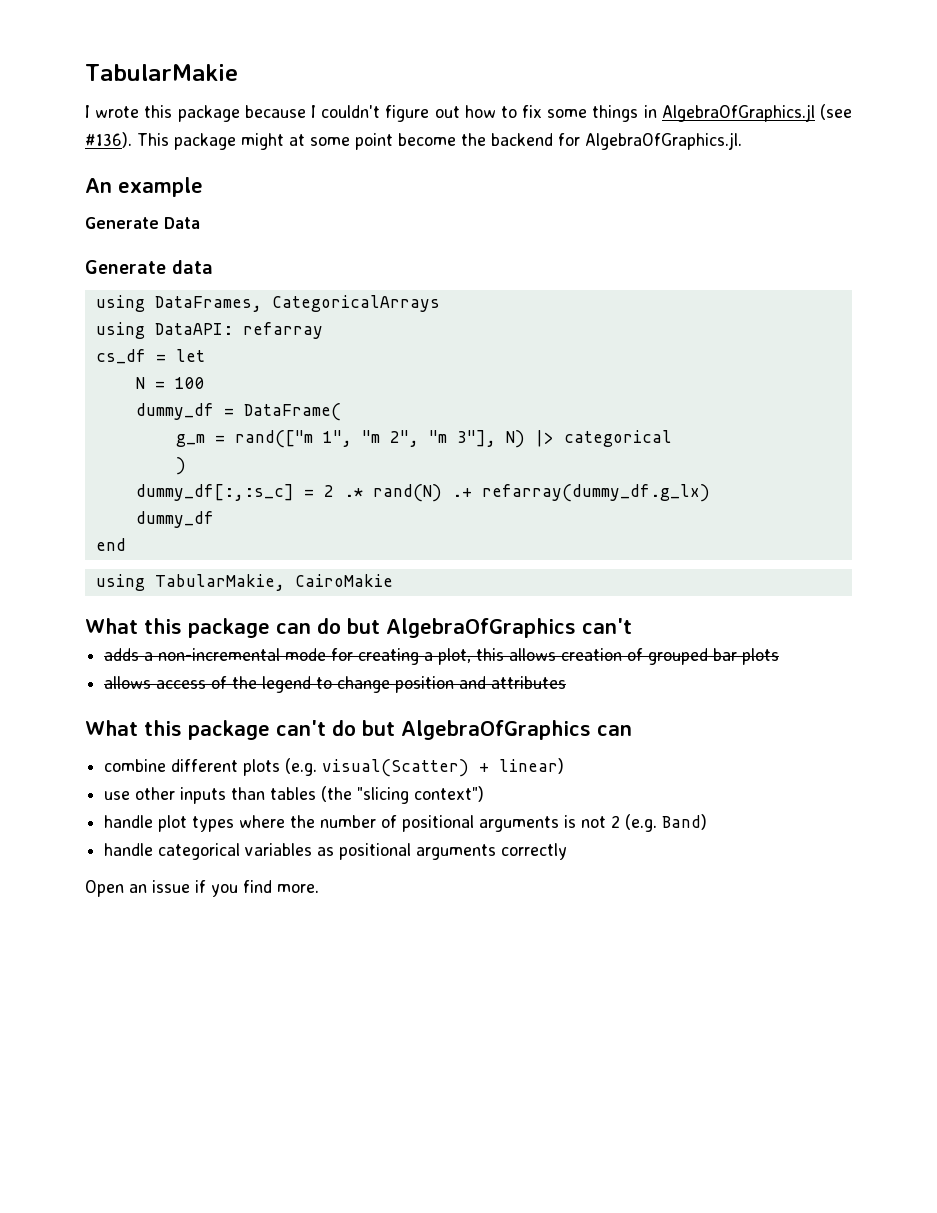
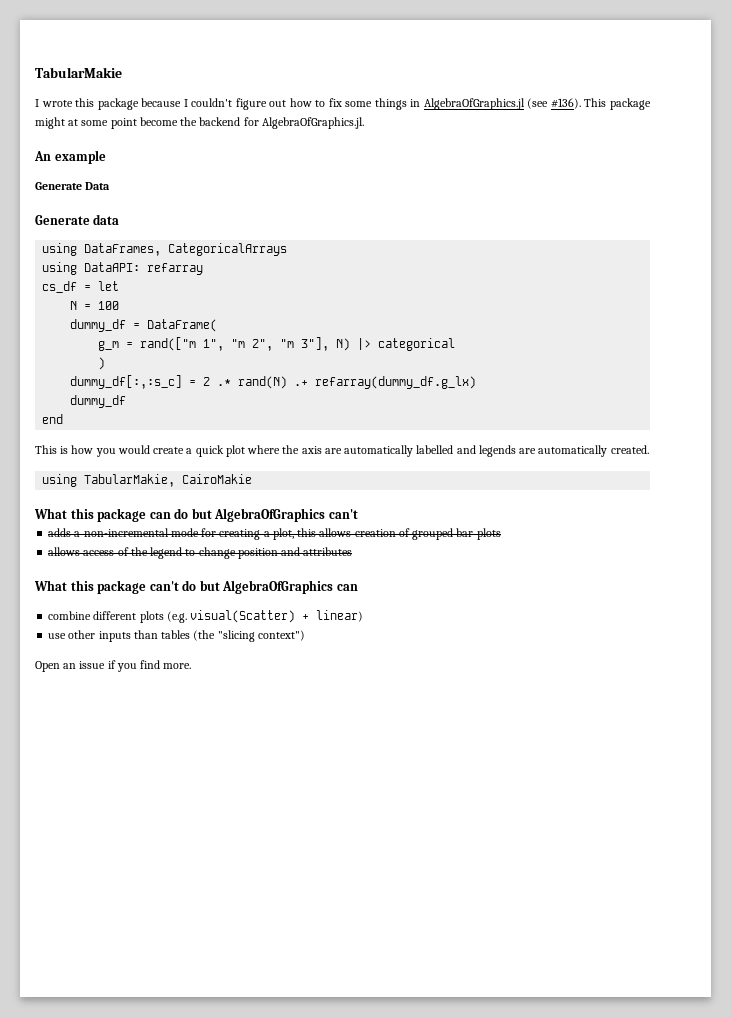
(126, 544) none -> [35,445,649,457] // This is how you would create a quick plot where the axis are automatically labelled and legends are automatically created.
[104,814,708,832] [104,843,568,860] // handle plot types where the number of positional arguments is not 2 (e.g. Band) // handle categorical variables as positional arguments correctly -> (305, 635) none

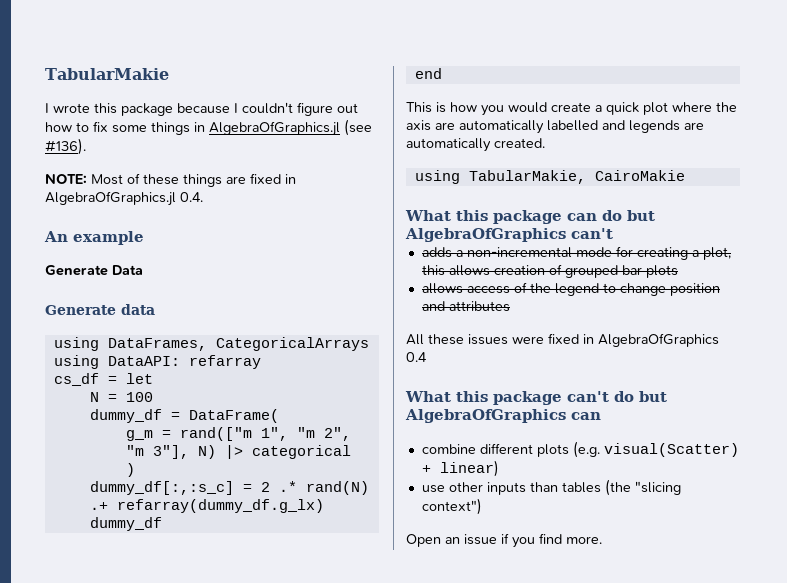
[584,98,651,110] [35,117,364,129] This package might at some point become the backend for AlgebraOfGraphics.jl. -> [45,173,296,187] [45,191,203,206] // NOTE: Most of these things are fixed in AlgebraOfGraphics.jl 0.4.
(353, 551) none -> [406,333,719,347] [406,352,427,362] // All these issues were fixed in AlgebraOfGraphics 0.4

